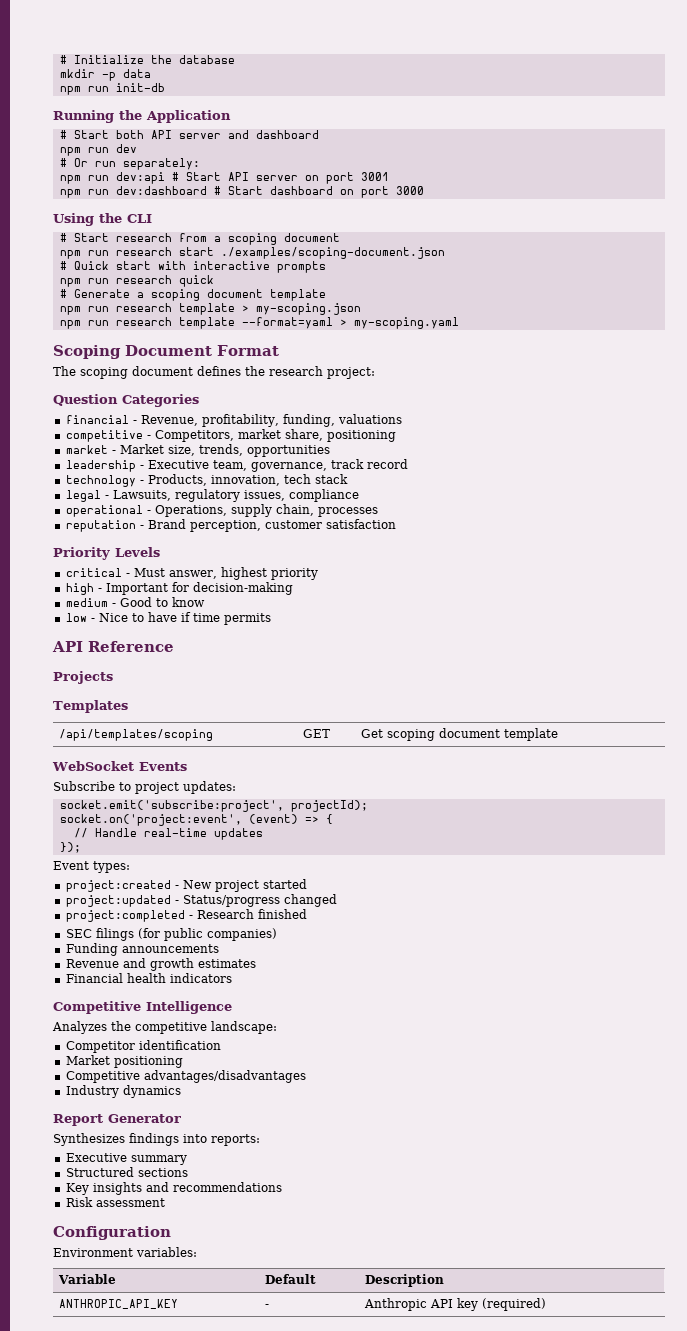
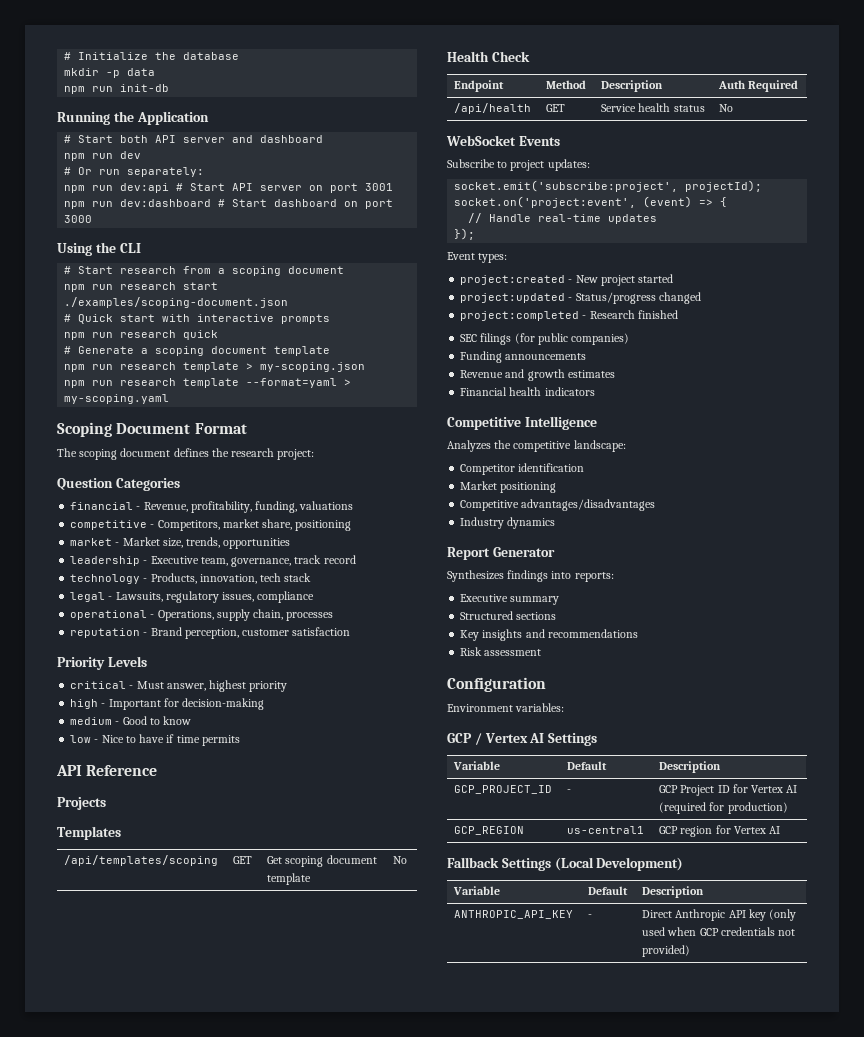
(558, 734) none -> [393,856,408,864] [447,51,530,62] [454,80,505,92] [546,80,587,89] [601,80,664,92] [718,80,799,92] [454,103,532,114] [546,104,566,112] [601,103,705,112] [719,104,734,112] | No // Health Check // Endpoint | Method | Description | Auth Required // /api/health | GET | Service health status | No
(197, 1252) none -> [447,733,598,746] [453,761,501,770] [567,761,608,770] [659,761,722,773] [454,785,553,794] [567,789,572,793] [659,784,798,796] [659,802,788,814] [454,826,525,835] [567,826,645,834] [659,825,781,837] [447,857,684,871] // GCP / Vertex AI Settings // Variable | Default | Description // GCP_PROJECT_ID | - | GCP Project ID for Vertex AI (required for production) // GCP_REGION | us-central1 | GCP region for Vertex AI // Fallback Settings (Local Development)
(269, 1306) none -> [642,910,673,918] Direct
[481,1298,546,1311] (required) -> [769,909,797,921] [642,927,796,936] [642,945,691,957] (only used when GCP credentials not provided)

